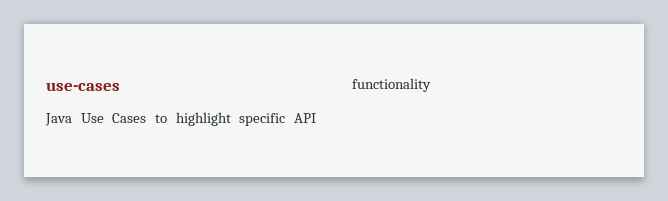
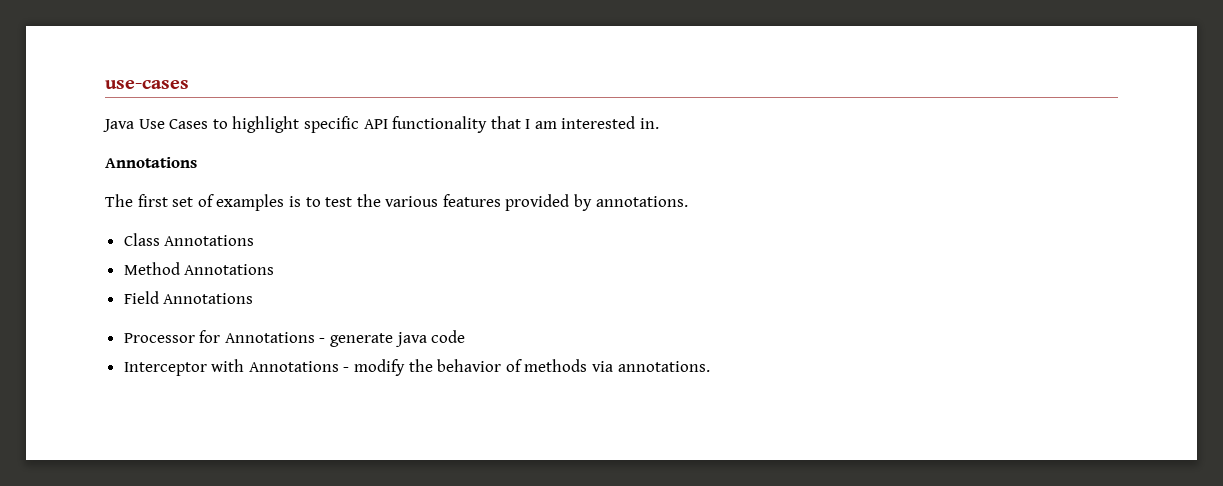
(431, 85) none -> [490,116,660,129] [105,157,197,168] [105,194,688,211] [123,233,255,246] [123,262,275,275] [123,291,254,304] [123,330,466,347] [123,359,710,376] that I am interested in. // Annotations // The first set of examples is to test the various features provided by annotations. // Class Annotations // Method Annotations // Field Annotations // Processor for Annotations - generate java code // Interceptor with Annotations - modify the behavior of methods via annotations.

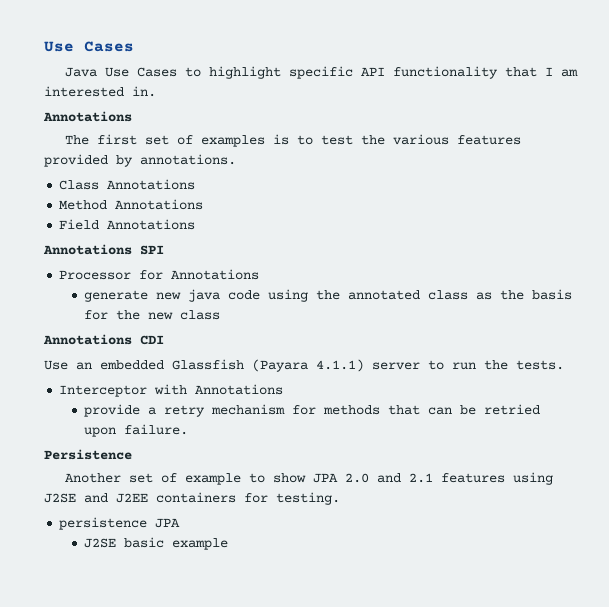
[105,80,189,89] use-cases -> [44,41,134,52] Use Cases
(254, 298) none -> [43,244,164,255] // Annotations SPI
[319,333,394,347] - generate -> [84,290,182,302] // generate new
[123,359,710,376] // Interceptor with Annotations - modify the behavior of methods via annotations. -> [268,289,573,302] [84,310,221,320] [43,334,164,345] [44,359,564,372] [59,384,284,397] [84,404,541,417] [84,424,189,437] [44,449,132,460] [64,472,553,485] [44,492,340,505] [59,517,181,530] [84,537,229,550] using the annotated class as the basis for the new class // Annotations CDI // Use an embedded Glassfish (Payara 4.1.1) server to run the tests. // Interceptor with Annotations // provide a retry mechanism for methods that can be retried upon failure. // Persistence // Another set of example to show JPA 2.0 and 2.1 features using J2SE and J2EE containers for testing. // persistence JPA // J2SE basic example

